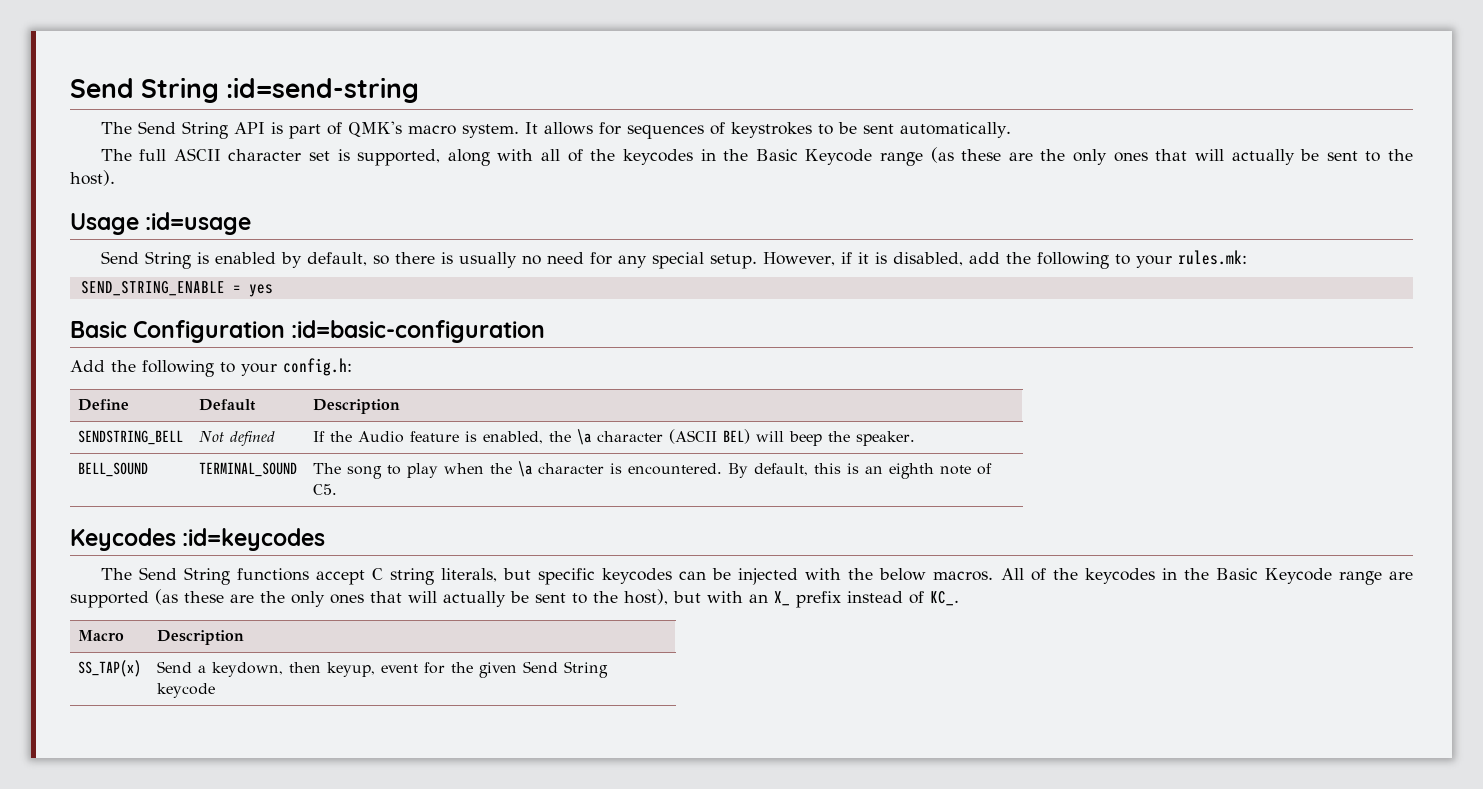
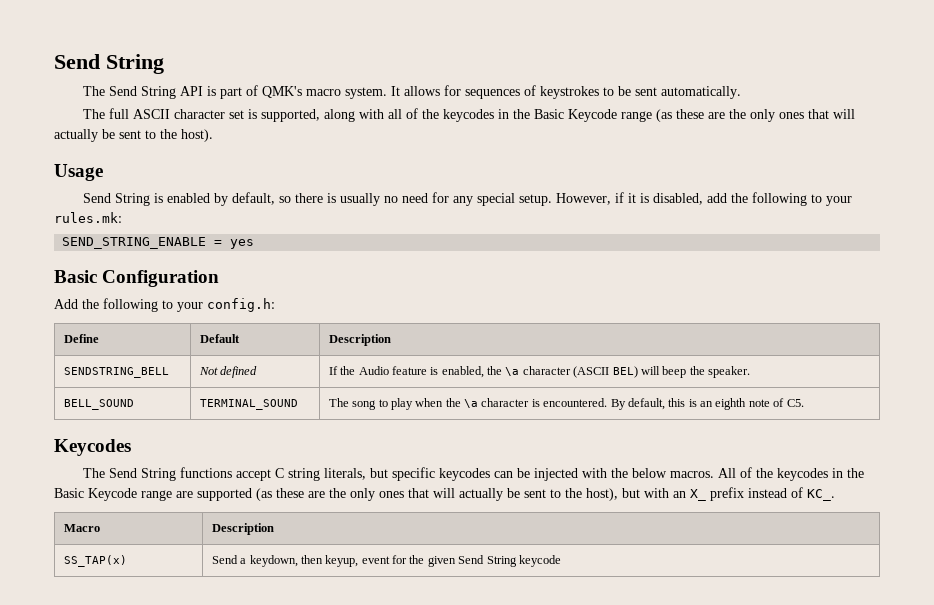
[70,77,420,103] Send String :id=send-string -> [54,54,164,74] Send String
[145,212,252,235] :id=usage -> (103, 172) none
[291,320,546,343] :id=basic-configuration -> (220, 278) none
[182,528,326,551] :id=keycodes -> (131, 447) none

